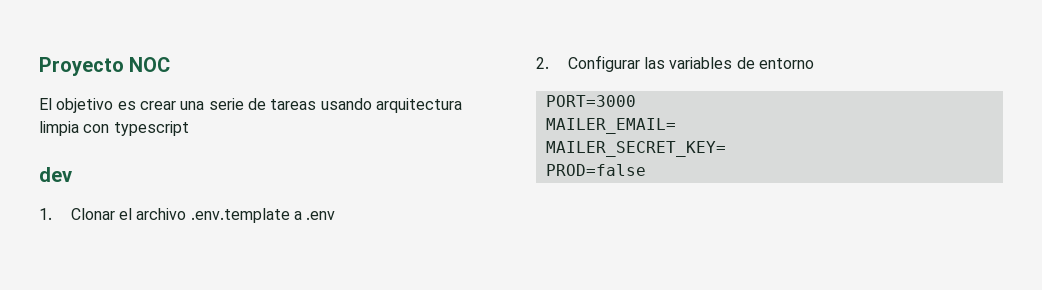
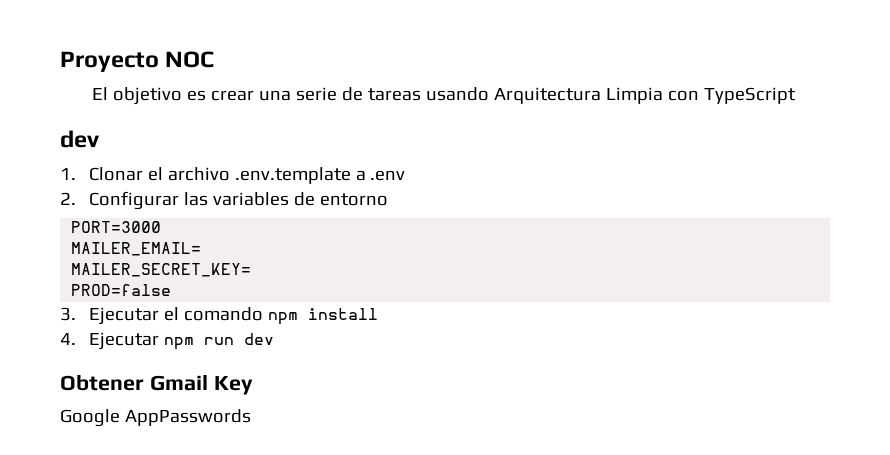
[375,98,462,113] [39,121,189,136] arquitectura limpia con typescript -> [494,87,797,104] Arquitectura Limpia con TypeScript
(646, 170) none -> [60,307,378,325] [60,332,274,350] [60,374,253,395] [60,409,251,427] // 3. Ejecutar el comando npm install // 4. Ejecutar npm run dev // Obtener Gmail Key // Google AppPasswords

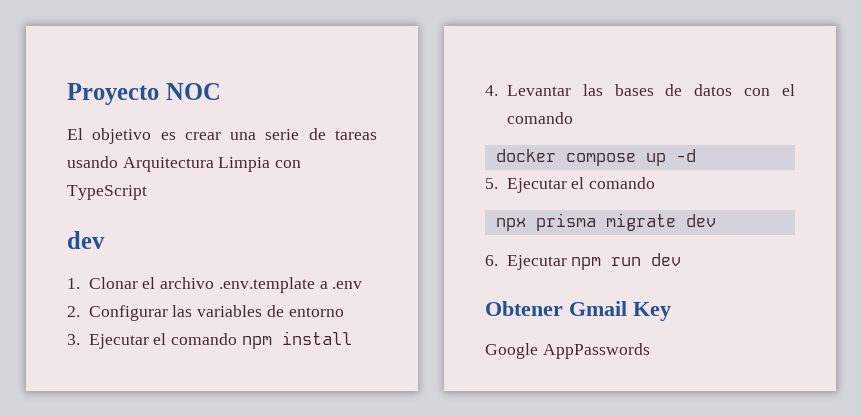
[71,221,162,233] [71,242,202,256] [71,263,252,277] [71,284,172,296] // PORT=3000 // MAILER_EMAIL= // MAILER_SECRET_KEY= // PROD=false -> (344, 312) none
(76, 339) none -> [506,84,795,96] [506,112,573,124] [495,149,696,166] [485,177,656,193] [495,213,716,231] [485,255,498,266] Levantar las bases de datos con el comando // docker compose up -d // 5. Ejecutar el comando // npx prisma migrate dev // 6.

